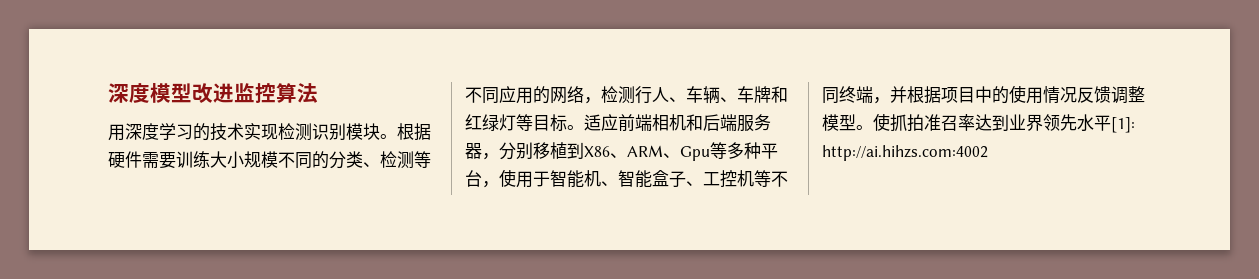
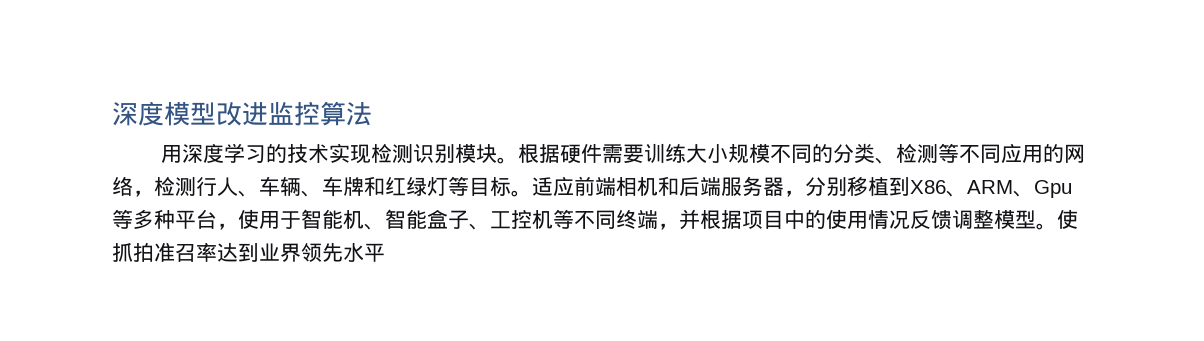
[1111,117,1135,133] [822,145,988,161] [1]: http://ai.hihzs.com:4002 -> (385, 252) none

